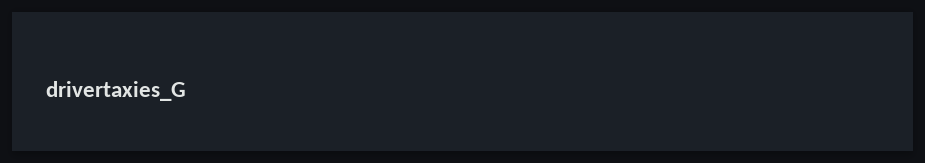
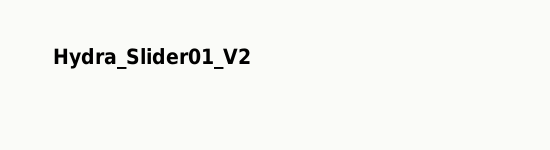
[46,81,186,101] drivertaxies_G -> [53,48,251,69] Hydra_Slider01_V2

